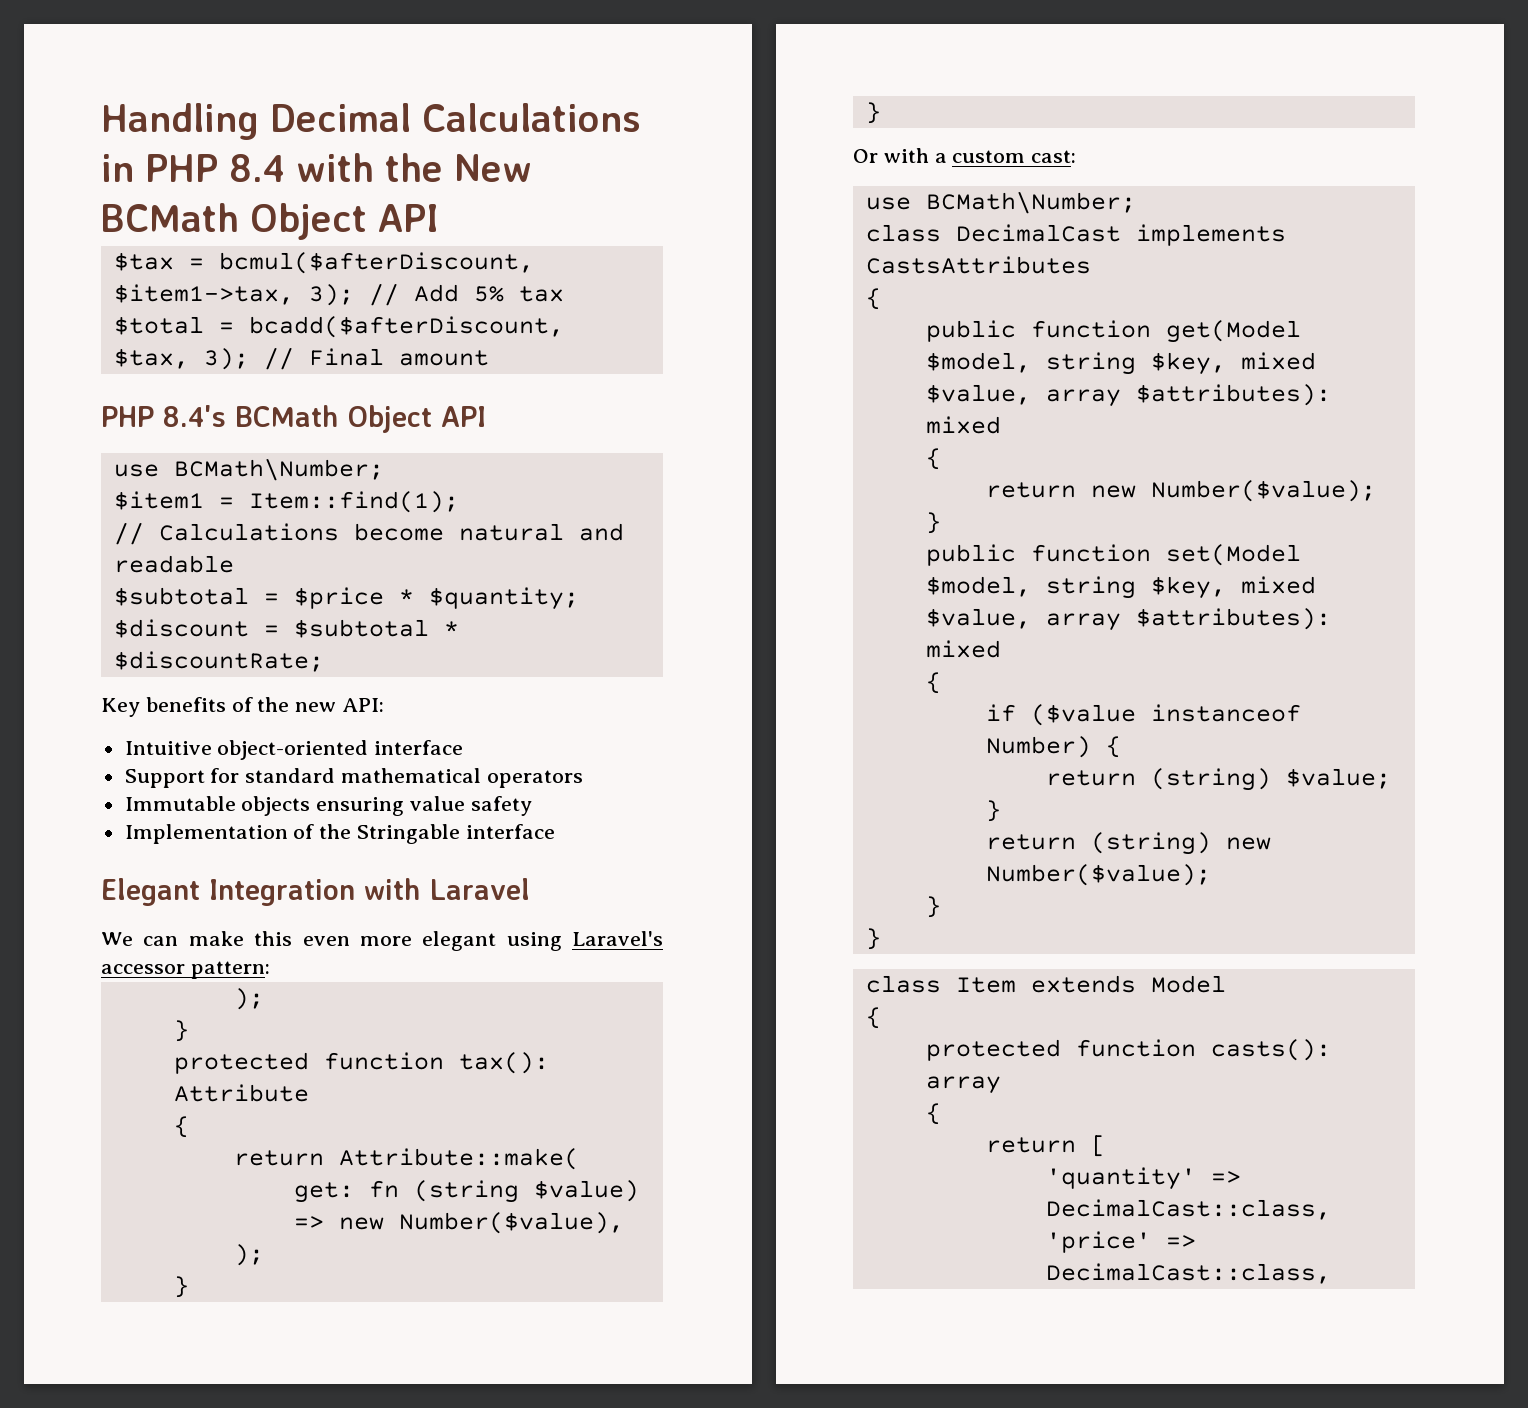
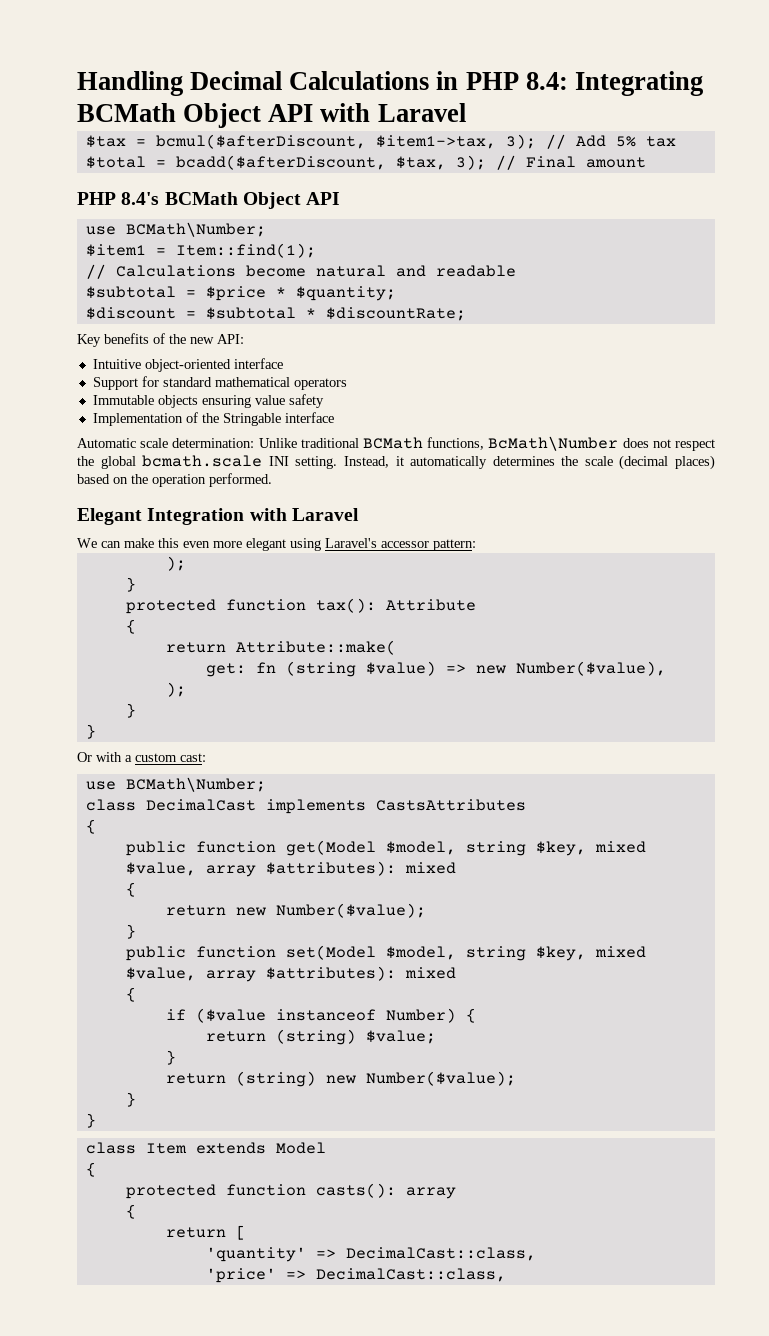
[229,153,532,182] [101,203,439,240] 8.4 with the New BCMath Object API -> [525,71,703,96] [77,103,466,128] 8.4: Integrating BCMath Object API with Laravel
(555, 831) none -> [77,436,715,451] [77,455,715,470] [77,473,272,487] // Automatic scale determination: Unlike traditional BCMath functions, BcMath\Number does not respect the global bcmath.scale INI setting. Instead, it automatically determines the scale (decimal places) based on the operation performed.

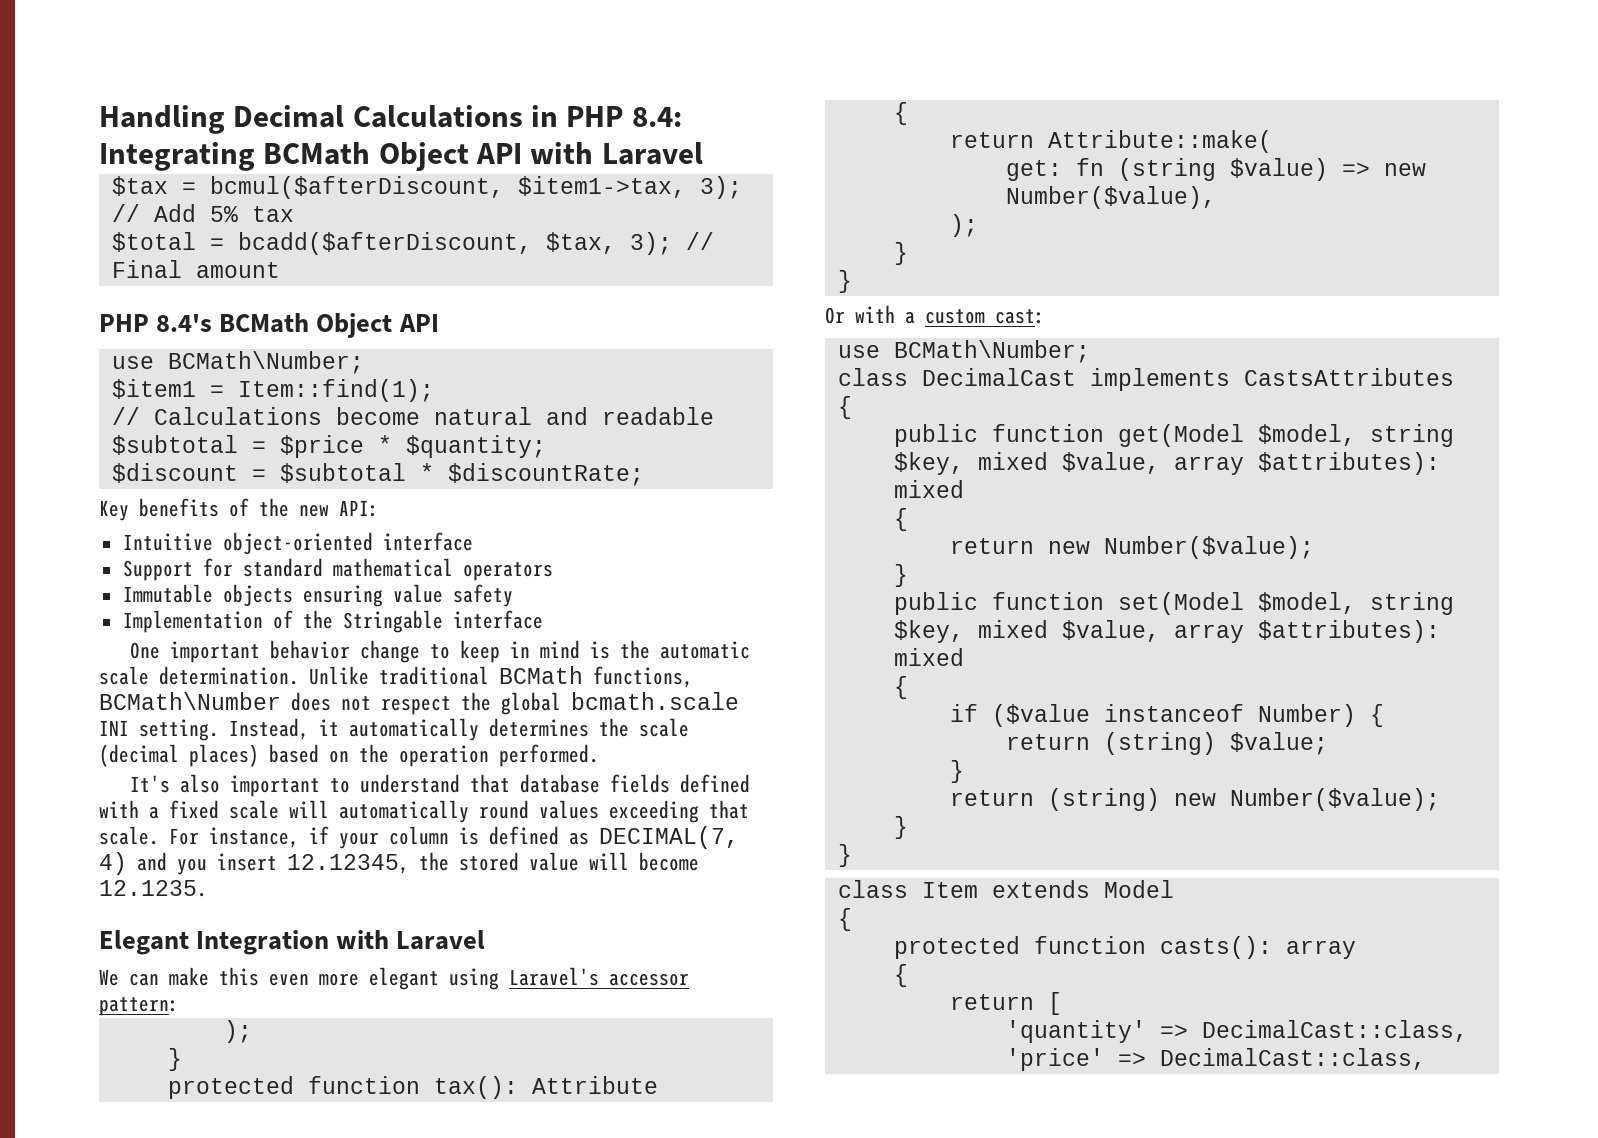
[77,438,255,448] Automatic scale determination: -> [129,640,750,663] [99,666,299,685] One important behavior change to keep in mind is the automatic scale determination.
[488,436,619,451] BcMath\Number -> [99,692,281,710] BCMath\Number
(272, 480) none -> [129,774,750,797] [99,800,749,823] [99,826,739,849] [99,852,699,875] [99,880,207,897] // It's also important to understand that database fields defined with a fixed scale will automatically round values exceeding that scale. For instance, if your column is defined as DECIMAL(7, 4) and you insert 12.12345, the stored value will become 12.1235.

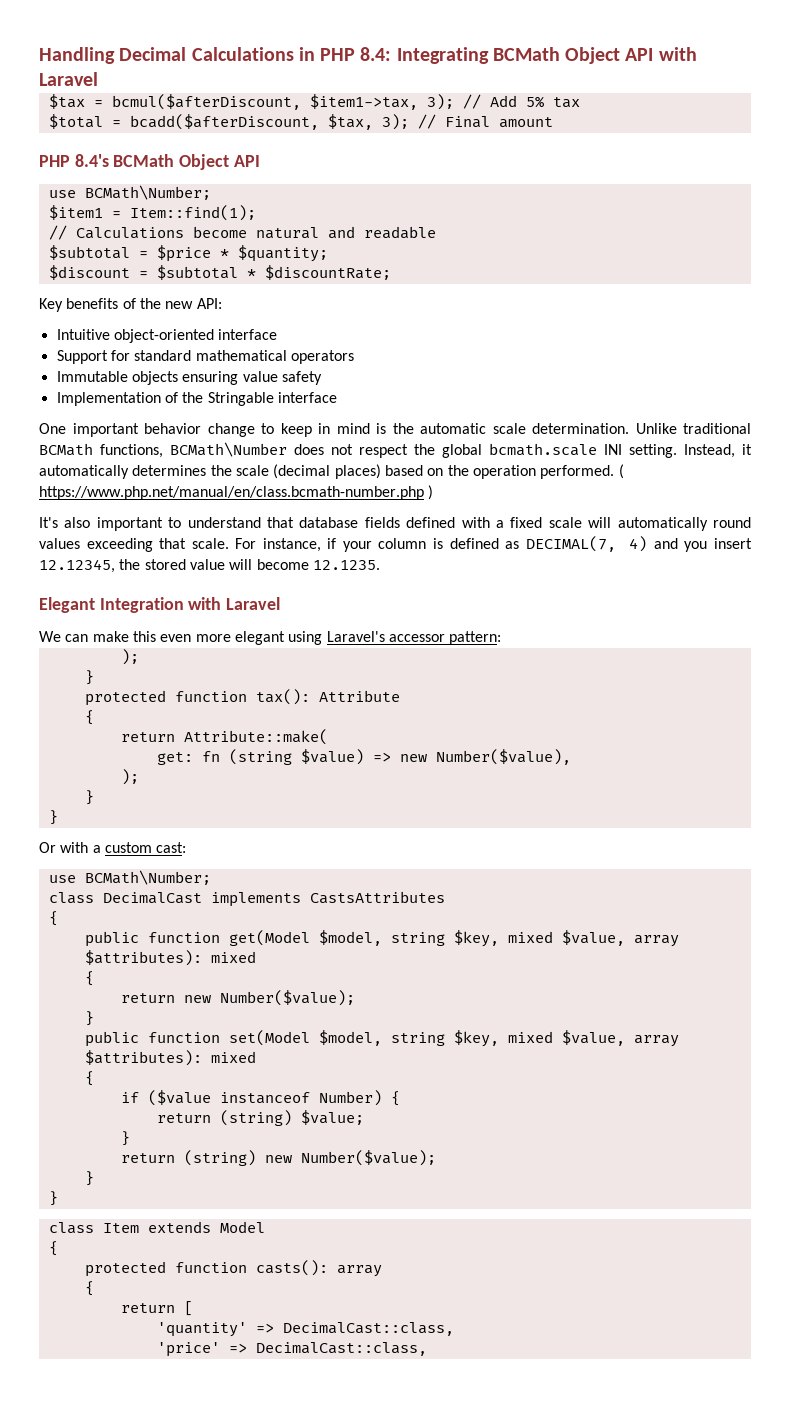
(599, 755) none -> [618,464,624,479] [39,485,434,500] ( https://www.php.net/manual/en/class.bcmath-number.php )

